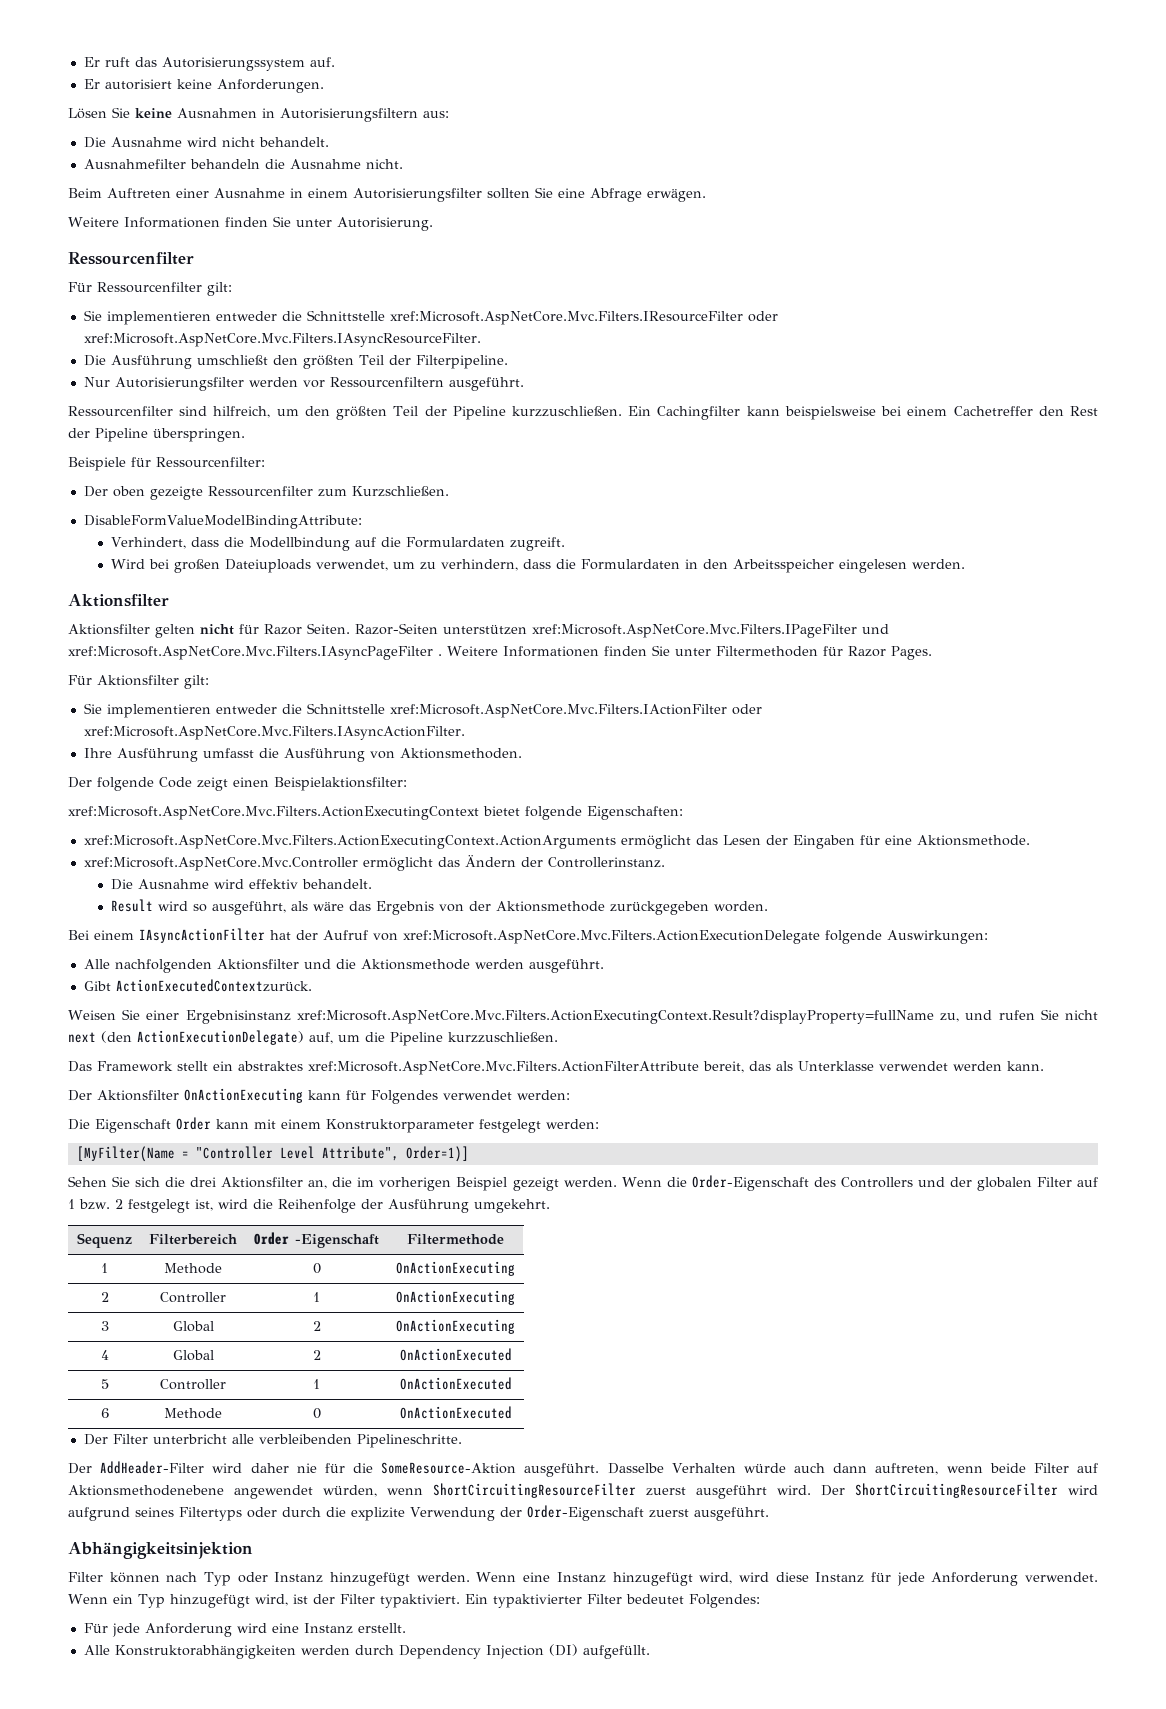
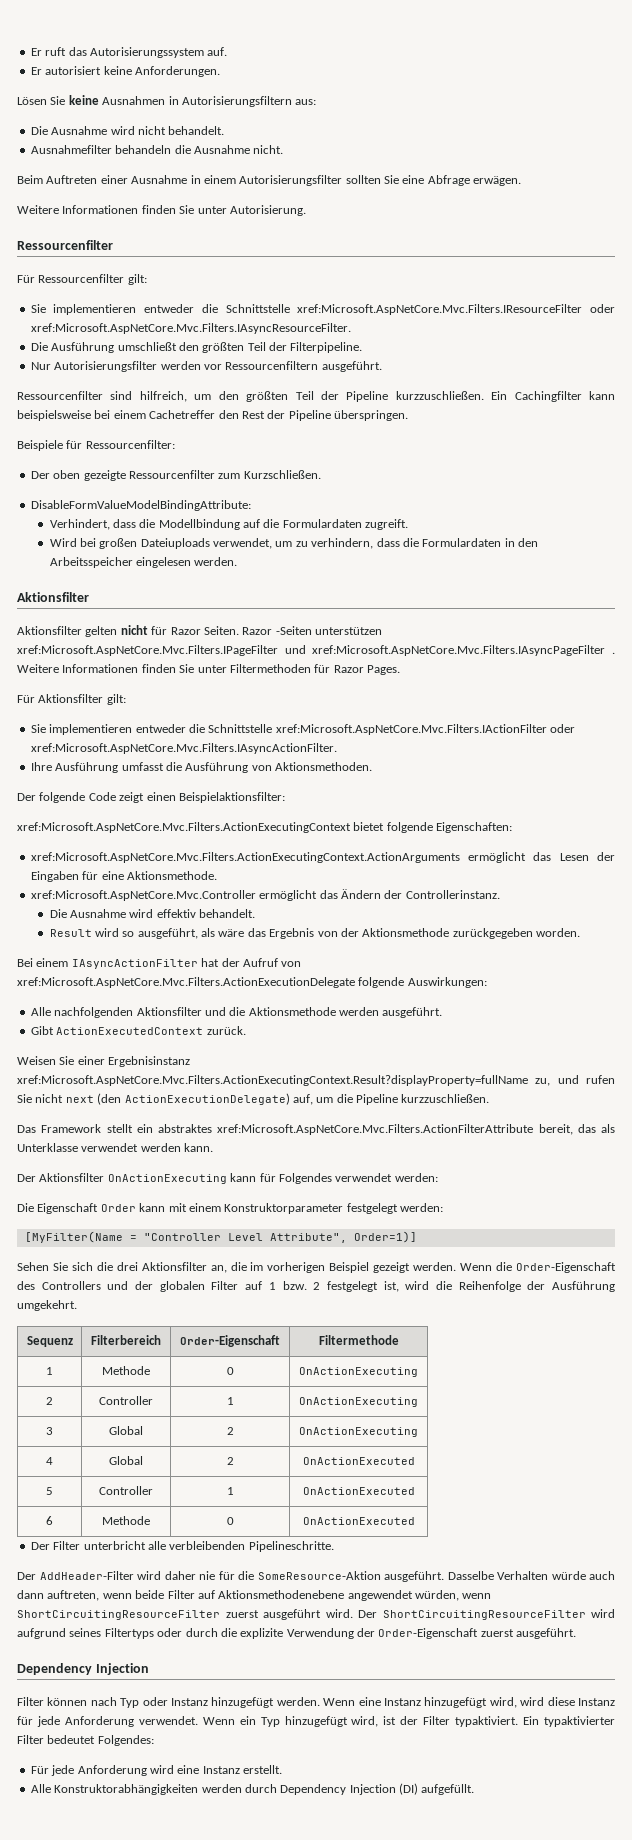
[355,623,438,635] Razor-Seiten -> [242,626,312,635] Razor -Seiten
[115,979,312,992] ActionExecutedContextzurück. -> [56,1026,246,1035] ActionExecutedContext zurück.
[254,1232,379,1248] Order -Eigenschaft -> [180,1335,280,1347] Order-Eigenschaft
[68,1542,253,1559] Abhängigkeitsinjektion -> [17,1663,149,1675] Dependency Injection

